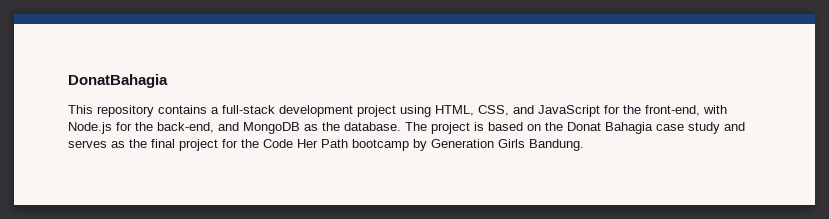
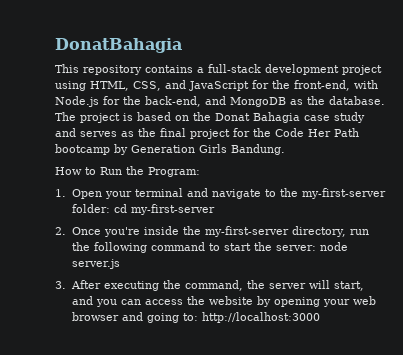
(584, 145) none -> [55,166,200,177] [55,188,386,199] [71,204,215,215] [55,226,370,237] [71,242,348,253] [71,259,121,269] [55,280,364,291] [71,296,376,307] [71,312,320,323] // How to Run the Program: // 1. Open your terminal and navigate to the my-first-server folder: cd my-first-server // 2. Once you're inside the my-first-server directory, run the following command to start the server: node server.js // 3. After executing the command, the server will start, and you can access the website by opening your web browser and going to: http://localhost:3000

